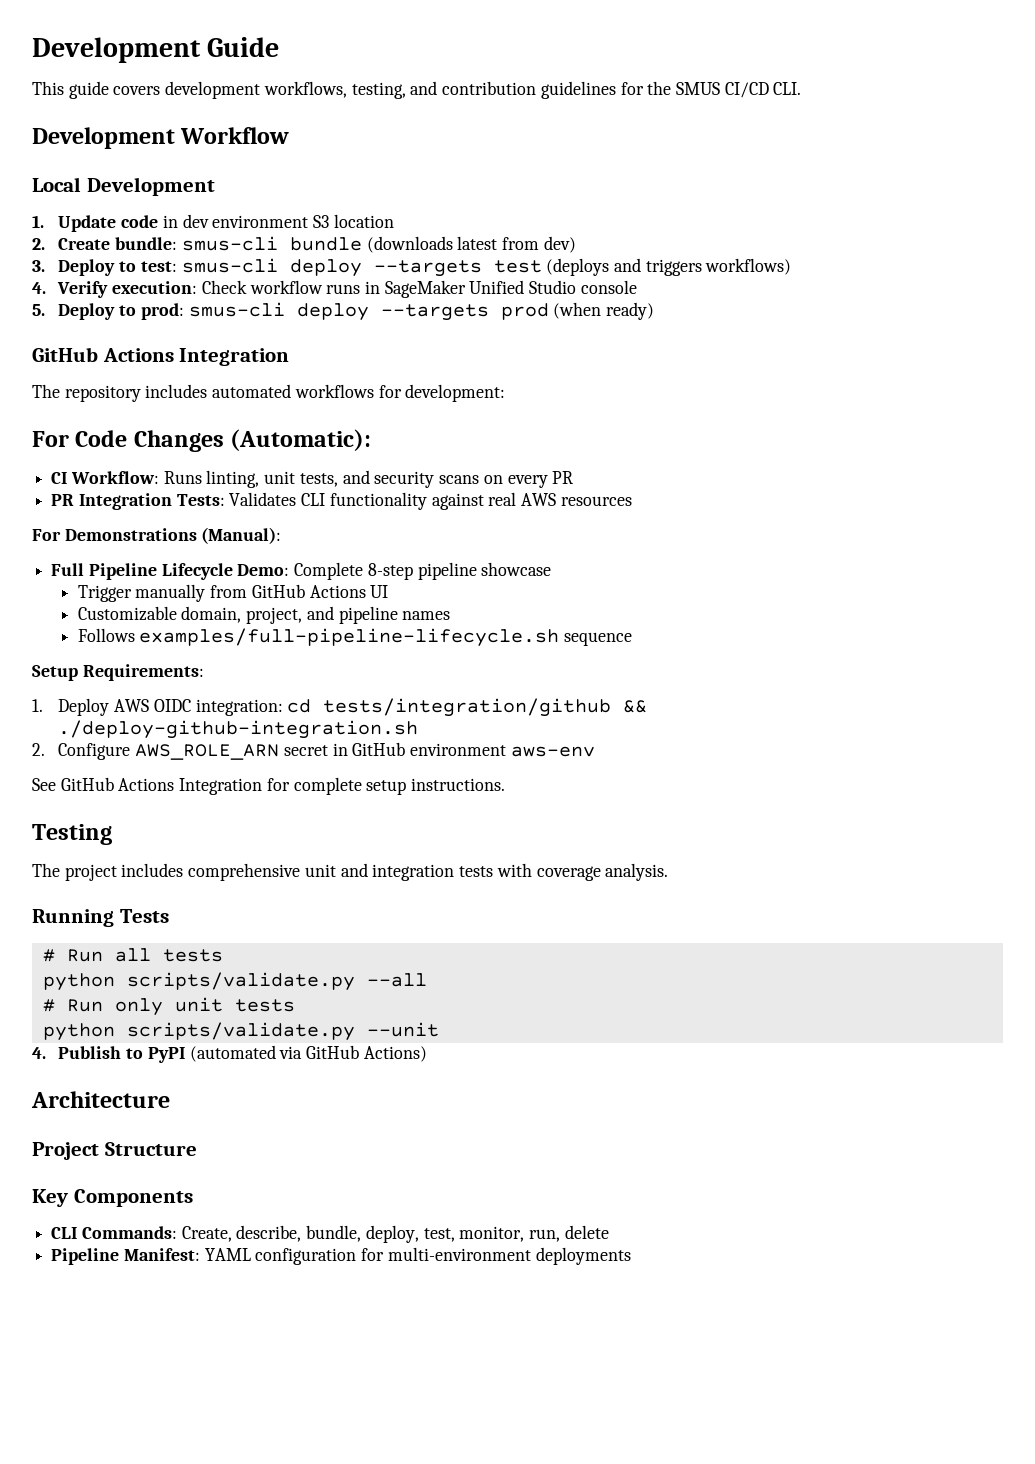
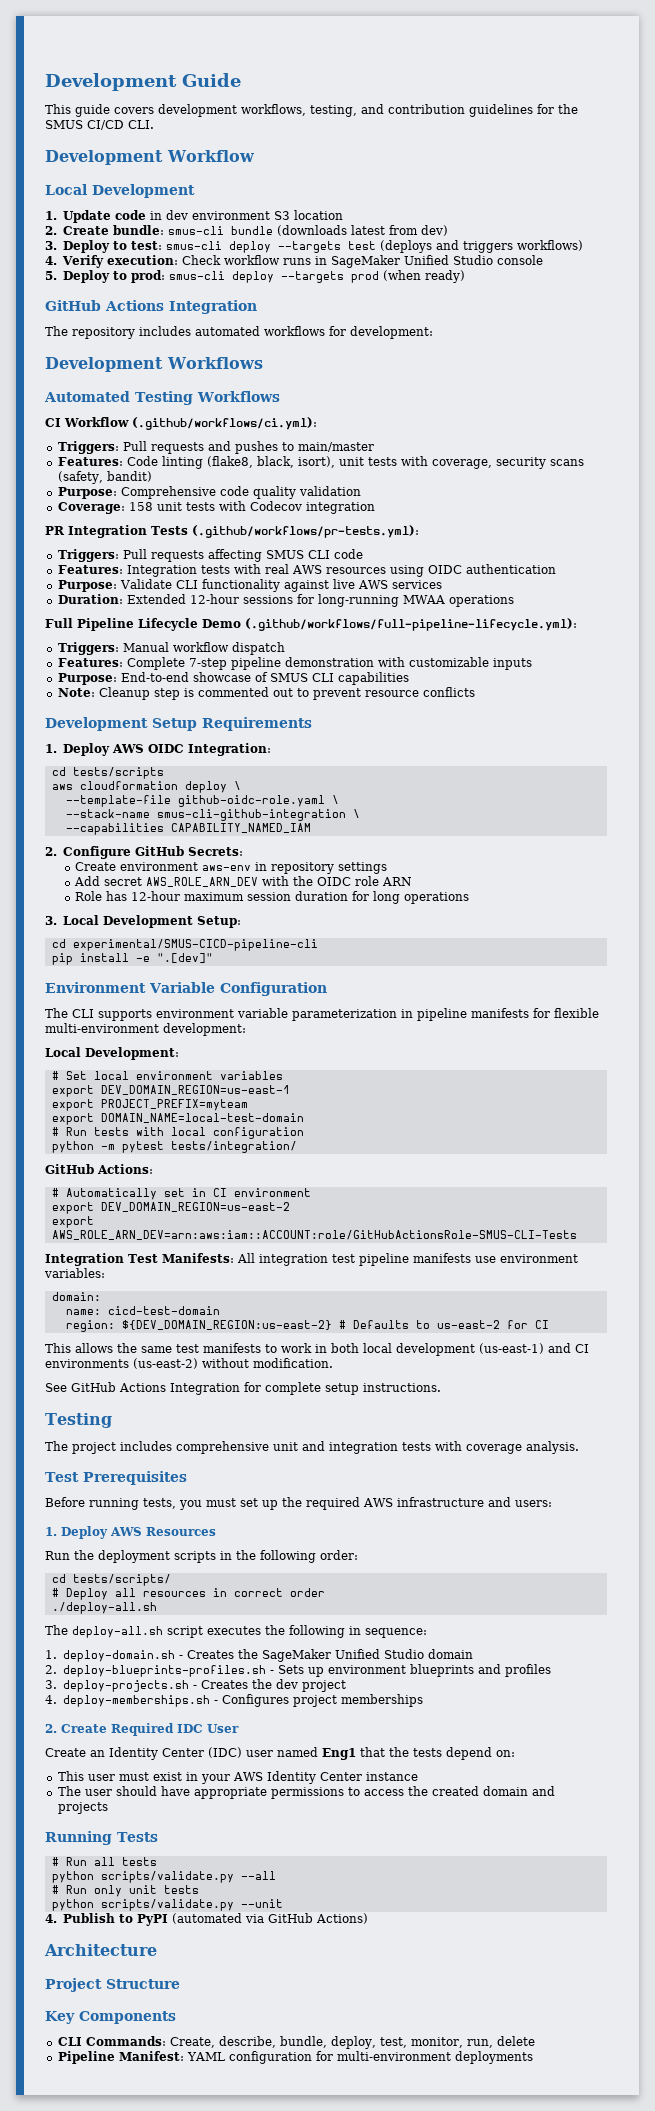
[32,429,372,452] [51,470,574,488] [51,492,632,510] [32,527,282,544] [51,562,552,580] [77,584,389,602] [77,606,451,624] [77,628,633,647] [32,664,204,681] [32,698,648,717] [58,720,419,739] [32,742,595,760] For Code Changes (Automatic): // CI Workflow: Runs linting, unit tests, and security scans on every PR // PR Integration Tests: Validates CLI functionality against real AWS resources // For Demonstrations (Manual): // Full Pipeline Lifecycle Demo: Complete 8-step pipeline showcase // Trigger manually from GitHub Actions UI // Customizable domain, project, and pipeline names // Follows examples/full-pipeline-lifecycle.sh sequence // Setup Requirements: // 1. Deploy AWS OIDC integration: cd tests/integration/github && ./deploy-github-integration.sh // 2. Configure AWS_ROLE_ARN secret in GitHub environment aws-env -> [45,357,263,372] [44,391,280,405] [45,417,317,430] [57,441,374,454] [57,456,584,469] [57,471,152,484] [57,486,361,499] [57,501,375,514] [45,525,419,538] [57,549,363,562] [57,564,556,577] [57,579,442,592] [57,594,514,607] [45,618,577,631] [57,642,285,655] [57,657,532,670] [57,672,409,685] [57,687,475,700] [45,717,312,731] [45,743,271,756] [51,767,164,779] [51,781,241,793] [65,795,339,807] [65,809,360,821] [65,823,311,835] [45,846,243,859] [74,862,387,874] [73,876,412,887] [74,891,469,904] [45,915,241,928] [51,939,318,951] [51,953,213,965] [45,982,327,996] [45,1008,599,1021] [45,1023,246,1036] [45,1047,179,1060] [51,1071,283,1080] [51,1085,290,1097] [51,1099,248,1111] [51,1113,304,1125] [51,1127,304,1139] [51,1141,297,1153] [45,1164,153,1174] [51,1188,311,1200] [51,1202,290,1214] [51,1216,94,1228] [51,1230,577,1240] [45,1253,578,1266] [44,1268,105,1278] [51,1292,101,1301] [65,1306,220,1315] [65,1320,549,1332] [45,1343,589,1356] [45,1358,333,1369] Development Workflows // Automated Testing Workflows // CI Workflow (.github/workflows/ci.yml): // Triggers: Pull requests and pushes to main/master // Features: Code linting (flake8, black, isort), unit tests with coverage, security scans (safety, bandit) // Purpose: Comprehensive code quality validation // Coverage: 158 unit tests with Codecov integration // PR Integration Tests (.github/workflows/pr-tests.yml): // Triggers: Pull requests affecting SMUS CLI code // Features: Integration tests with real AWS resources using OIDC authentication // Purpose: Validate CLI functionality against live AWS services // Duration: Extended 12-hour sessions for long-running MWAA operations // Full Pipeline Lifecycle Demo (.github/workflows/full-pipeline-lifecycle.yml): // Triggers: Manual workflow dispatch // Features: Complete 7-step pipeline demonstration with customizable inputs // Purpose: End-to-end showcase of SMUS CLI capabilities // Note: Cleanup step is commented out to prevent resource conflicts // Development Setup Requirements // 1. Deploy AWS OIDC Integration: // cd tests/scripts // aws cloudformation deploy \ // --template-file github-oidc-role.yaml \ // --stack-name smus-cli-github-integration \ // --capabilities CAPABILITY_NAMED_IAM // 2. Configure GitHub Secrets: // Create environment aws-env in repository settings // Add secret AWS_ROLE_ARN_DEV with the OIDC role ARN // Role has 12-hour maximum session duration for long operations // 3. Local Development Setup: // cd experimental/SMUS-CICD-pipeline-cli // pip install -e ".[dev]" // Environment Variable Configuration // The CLI supports environment variable parameterization in pipeline manifests for flexible multi-environment development: // Local Development: // # Set local environment variables // export DEV_DOMAIN_REGION=us-east-1 // export PROJECT_PREFIX=myteam // export DOMAIN_NAME=local-test-domain // # Run tests with local configuration // python -m pytest tests/integration/ // GitHub Actions: // # Automatically set in CI environment // export DEV_DOMAIN_REGION=us-east-2 // export AWS_ROLE_ARN_DEV=arn:aws:iam::ACCOUNT:role/GitHubActionsRole-SMUS-CLI-Tests // Integration Test Manifests: All integration test pipeline manifests use environment variables: // domain: // name: cicd-test-domain // region: ${DEV_DOMAIN_REGION:us-east-2} # Defaults to us-east-2 for CI // This allows the same test manifests to work in both local development (us-east-1) and CI environments (us-east-2) without modification.
(669, 872) none -> [45,1471,187,1485] [45,1497,552,1510] [45,1526,216,1539] [45,1550,358,1563] [51,1574,171,1586] [51,1588,325,1600] [51,1602,157,1614] [45,1625,427,1638] [45,1649,473,1662] [45,1664,551,1677] [45,1679,346,1692] [45,1694,423,1707] [45,1723,239,1736] [45,1747,515,1760] [57,1771,418,1784] [57,1786,555,1799] [57,1802,108,1814] // Test Prerequisites // Before running tests, you must set up the required AWS infrastructure and users: // 1. Deploy AWS Resources // Run the deployment scripts in the following order: // cd tests/scripts/ // # Deploy all resources in correct order // ./deploy-all.sh // The deploy-all.sh script executes the following in sequence: // 1. deploy-domain.sh - Creates the SageMaker Unified Studio domain // 2. deploy-blueprints-profiles.sh - Sets up environment blueprints and profiles // 3. deploy-projects.sh - Creates the dev project // 4. deploy-memberships.sh - Configures project memberships // 2. Create Required IDC User // Create an Identity Center (IDC) user named Eng1 that the tests depend on: // This user must exist in your AWS Identity Center instance // The user should have appropriate permissions to access the created domain and projects

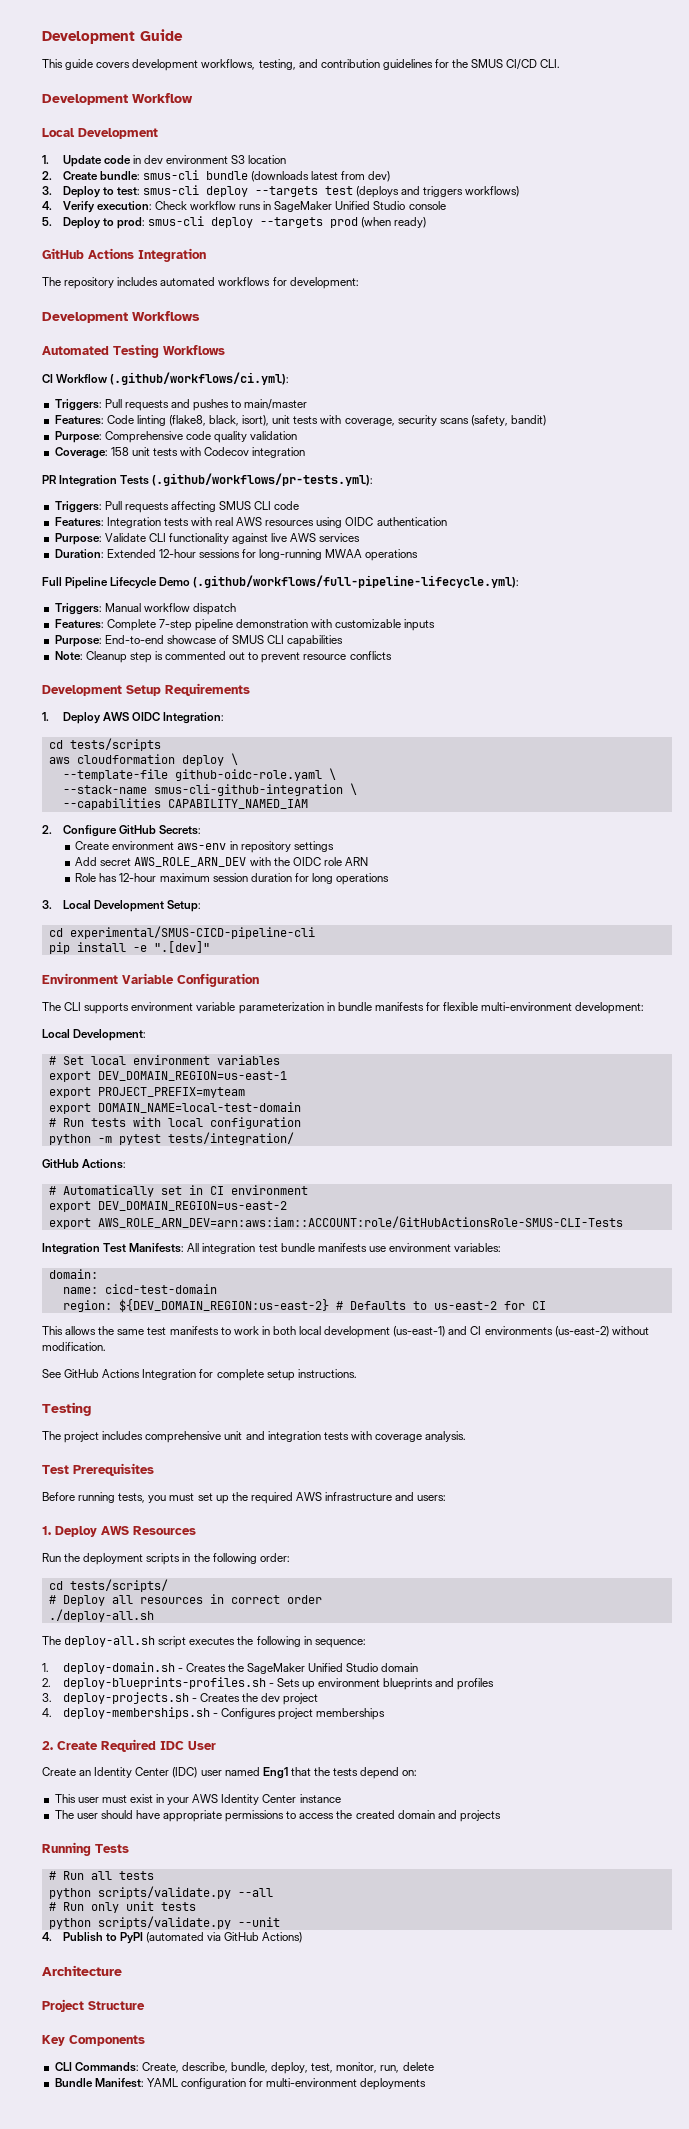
[417,1008,467,1021] pipeline -> [337,1002,372,1011] bundle
[358,1253,409,1266] pipeline -> [280,1243,315,1252] bundle
[57,2051,115,2064] Pipeline -> [54,2078,93,2087] Bundle

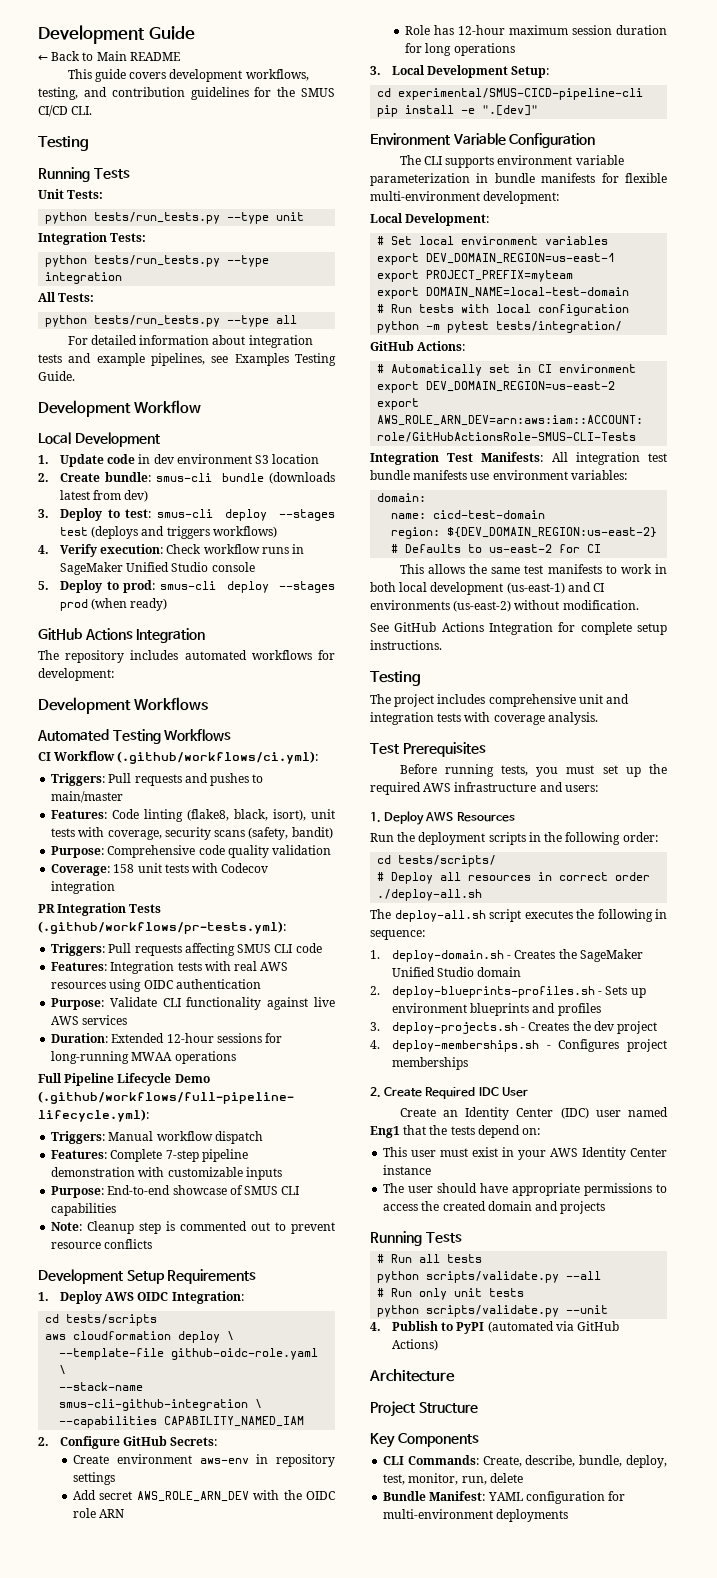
(183, 35) none -> [38,51,180,61] // ← Back to Main README
(561, 63) none -> [38,136,89,151] [38,167,130,182] [38,189,104,199] [45,212,305,224] [38,232,147,245] [45,255,270,267] [45,272,123,284] [38,292,95,302] [45,315,298,327] [67,335,313,348] [38,353,336,366] [38,371,75,381] // Testing // Running Tests // Unit Tests: // python tests/run_tests.py --type unit // Integration Tests: // python tests/run_tests.py --type integration // All Tests: // python tests/run_tests.py --type all // For detailed information about integration tests and example pipelines, see Examples Testing Guide.
[254,186,318,197] --targets -> [279,509,335,521] --stages
[259,217,323,228] --targets -> [278,581,335,593] --stages

